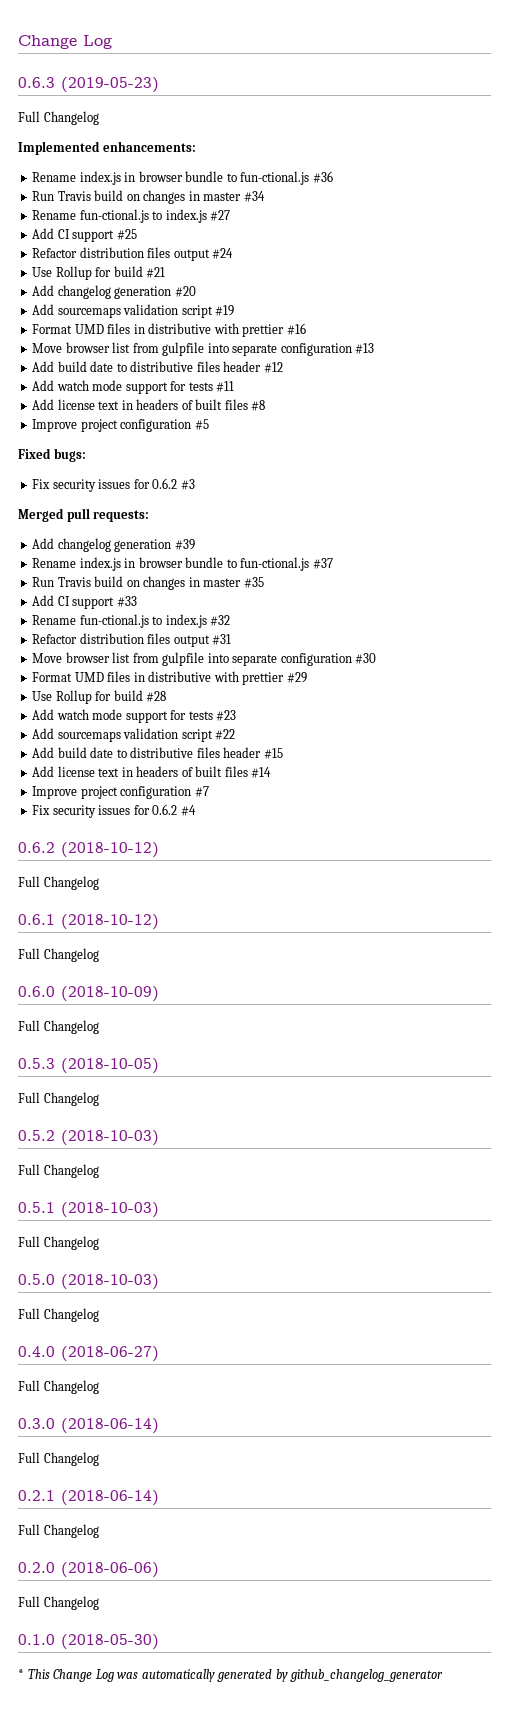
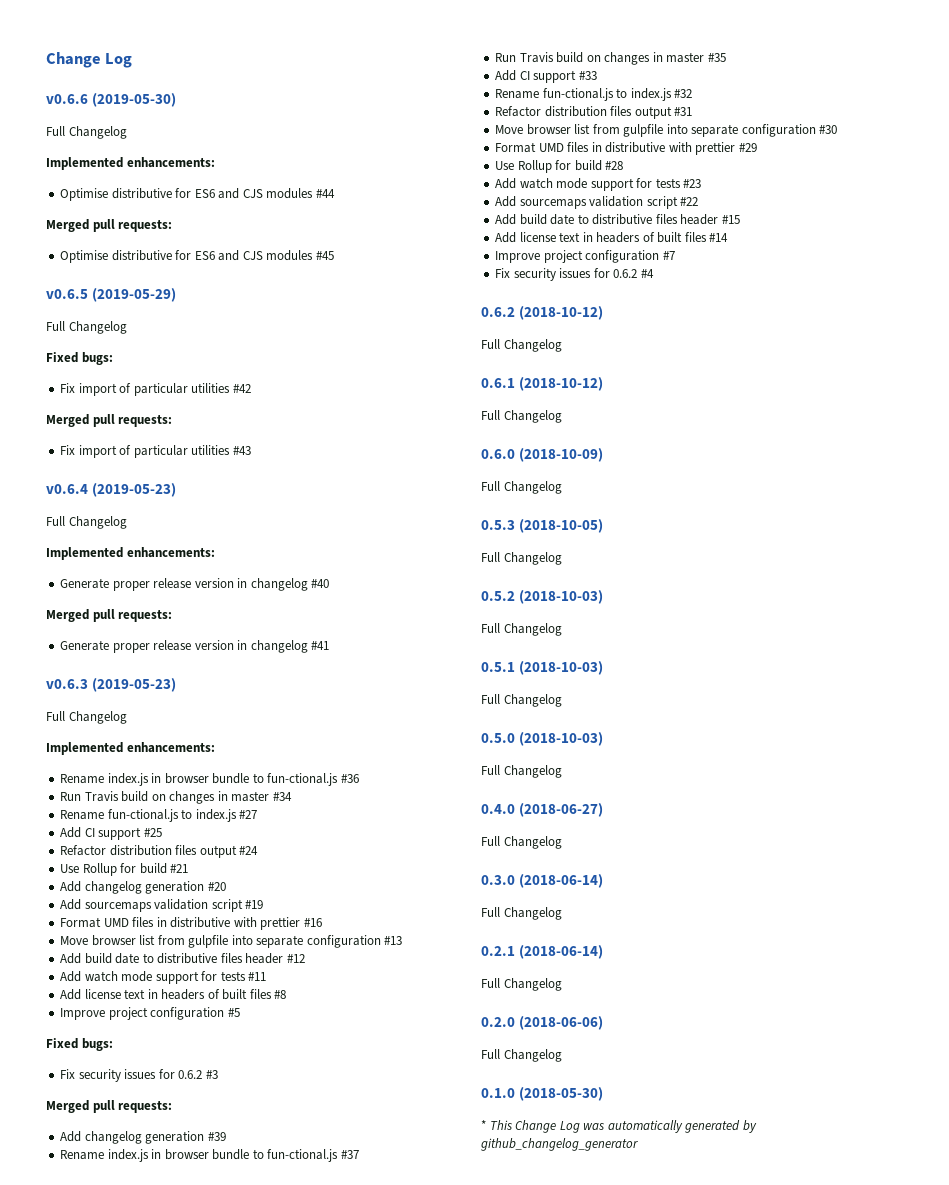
[18,77,55,88] 0.6.3 -> [46,93,177,107] [46,126,127,139] [46,157,215,170] [60,188,335,201] [46,219,173,232] [60,250,334,263] [46,288,177,302] [46,321,127,334] [46,352,113,365] [60,383,251,396] [46,414,173,427] [60,445,251,458] [46,483,177,497] [46,516,127,529] [46,547,215,560] [60,578,330,591] [46,609,173,622] [60,640,330,653] [46,679,88,689] v0.6.6 (2019-05-30) // Full Changelog // Implemented enhancements: // Optimise distributive for ES6 and CJS modules #44 // Merged pull requests: // Optimise distributive for ES6 and CJS modules #45 // v0.6.5 (2019-05-29) // Full Changelog // Fixed bugs: // Fix import of particular utilities #42 // Merged pull requests: // Fix import of particular utilities #43 // v0.6.4 (2019-05-23) // Full Changelog // Implemented enhancements: // Generate proper release version in changelog #40 // Merged pull requests: // Generate proper release version in changelog #41 // v0.6.3

